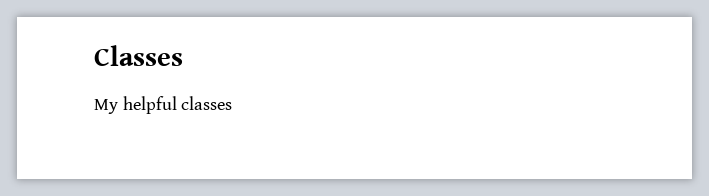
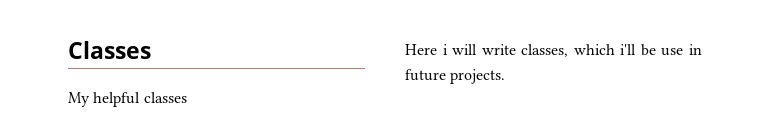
(233, 103) none -> [405,44,702,57] [405,69,506,84] // Here i will write classes, which i'll be use in future projects.

